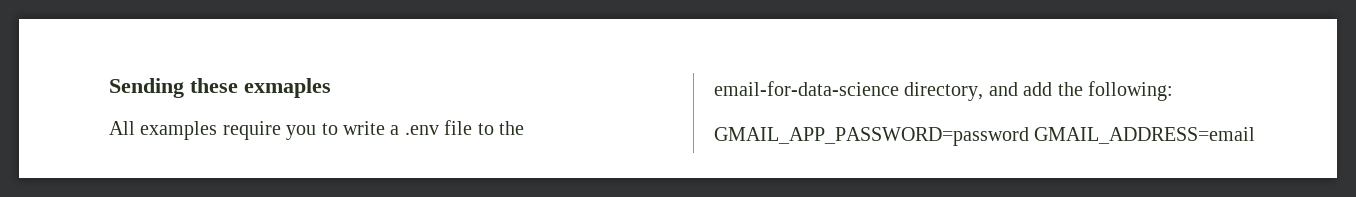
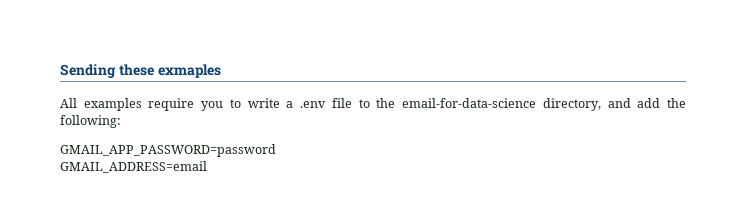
(1029, 136) none -> (276, 150) //

